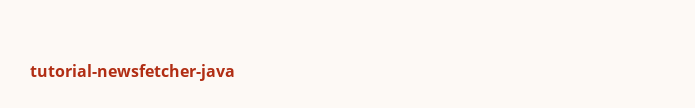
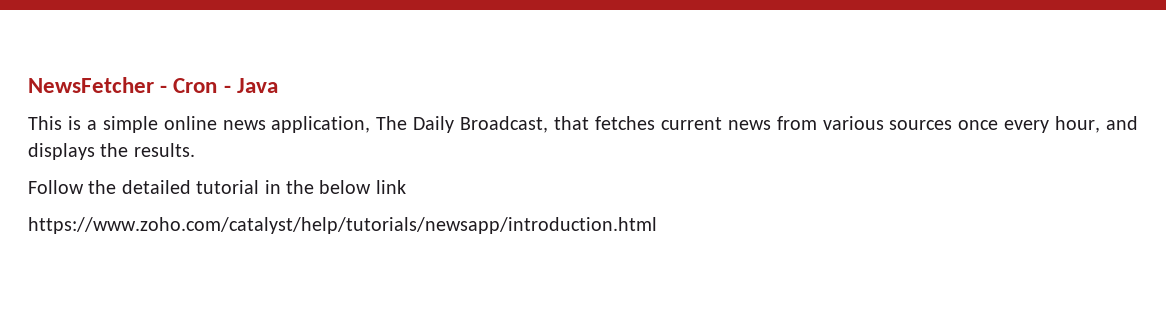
[30,64,235,81] tutorial-newsfetcher-java -> [28,77,278,93] [28,116,1138,133] [28,143,195,160] [28,180,406,194] [28,217,657,234] NewsFetcher - Cron - Java // This is a simple online news application, The Daily Broadcast, that fetches current news from various sources once every hour, and displays the results. // Follow the detailed tutorial in the below link // https://www.zoho.com/catalyst/help/tutorials/newsapp/introduction.html

